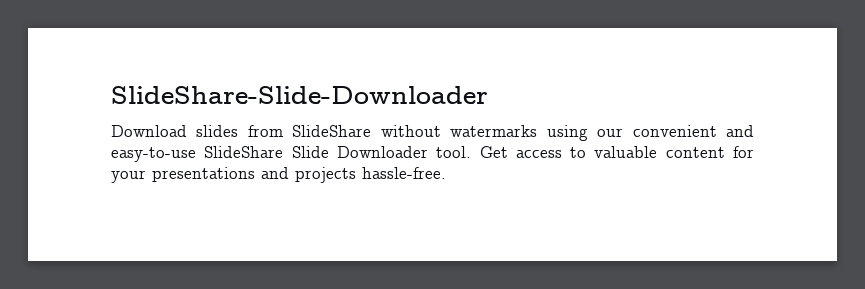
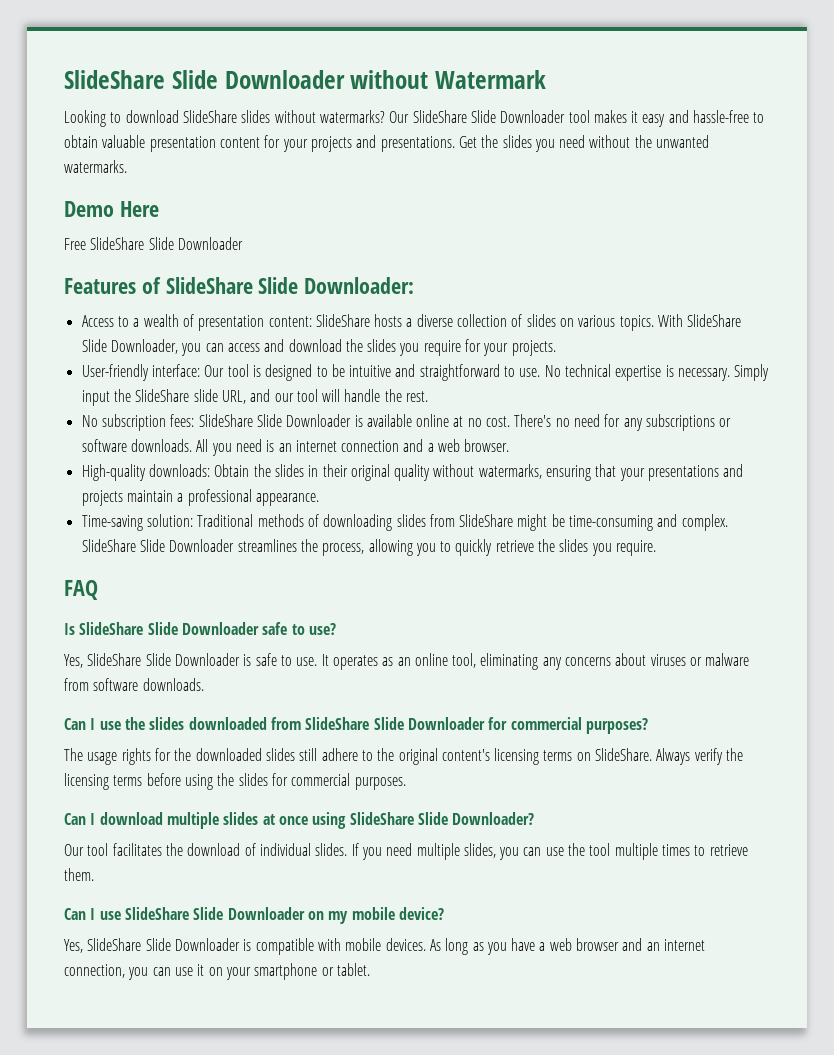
[111,86,488,104] [111,125,755,141] [111,146,754,162] [111,167,446,183] SlideShare-Slide-Downloader // Download slides from SlideShare without watermarks using our convenient and easy-to-use SlideShare Slide Downloader tool. Get access to valuable content for your presentations and projects hassle-free. -> [64,70,546,89] [64,110,765,127] [64,135,710,152] [64,160,127,173] [64,201,159,217] [64,237,243,250] [64,277,415,294] [81,314,742,331] [81,339,556,356] [81,364,770,381] [81,389,429,406] [81,414,732,431] [81,439,510,456] [81,464,744,481] [81,489,319,506] [81,514,728,531] [81,539,657,556] [64,580,98,600] [64,622,336,635] [64,653,750,670] [64,678,204,691] [64,717,648,734] [64,748,744,765] [64,773,406,790] [64,812,535,829] [64,843,748,860] [64,868,94,881] [64,907,444,924] [64,938,706,955] [64,963,370,980] SlideShare Slide Downloader without Watermark // Looking to download SlideShare slides without watermarks? Our SlideShare Slide Downloader tool makes it easy and hassle-free to obtain valuable presentation content for your projects and presentations. Get the slides you need without the unwanted watermarks. // Demo Here // Free SlideShare Slide Downloader // Features of SlideShare Slide Downloader: // Access to a wealth of presentation content: SlideShare hosts a diverse collection of slides on various topics. With SlideShare Slide Downloader, you can access and download the slides you require for your projects. // User-friendly interface: Our tool is designed to be intuitive and straightforward to use. No technical expertise is necessary. Simply input the SlideShare slide URL, and our tool will handle the rest. // No subscription fees: SlideShare Slide Downloader is available online at no cost. There's no need for any subscriptions or software downloads. All you need is an internet connection and a web browser. // High-quality downloads: Obtain the slides in their original quality without watermarks, ensuring that your presentations and projects maintain a professional appearance. // Time-saving solution: Traditional methods of downloading slides from SlideShare might be time-consuming and complex. SlideShare Slide Downloader streamlines the process, allowing you to quickly retrieve the slides you require. // FAQ // Is SlideShare Slide Downloader safe to use? // Yes, SlideShare Slide Downloader is safe to use. It operates as an online tool, eliminating any concerns about viruses or malware from software downloads. // Can I use the slides downloaded from SlideShare Slide Downloader for commercial purposes? // The usage rights for the downloaded slides still adhere to the original content's licensing terms on SlideShare. Always verify the licensing terms before using the slides for commercial purposes. // Can I download multiple slides at once using SlideShare Slide Downloader? // Our tool facilitates the download of individual slides. If you need multiple slides, you can use the tool multiple times to retrieve them. // Can I use SlideShare Slide Downloader on my mobile device? // Yes, SlideShare Slide Downloader is compatible with mobile devices. As long as you have a web browser and an internet connection, you can use it on your smartphone or tablet.

